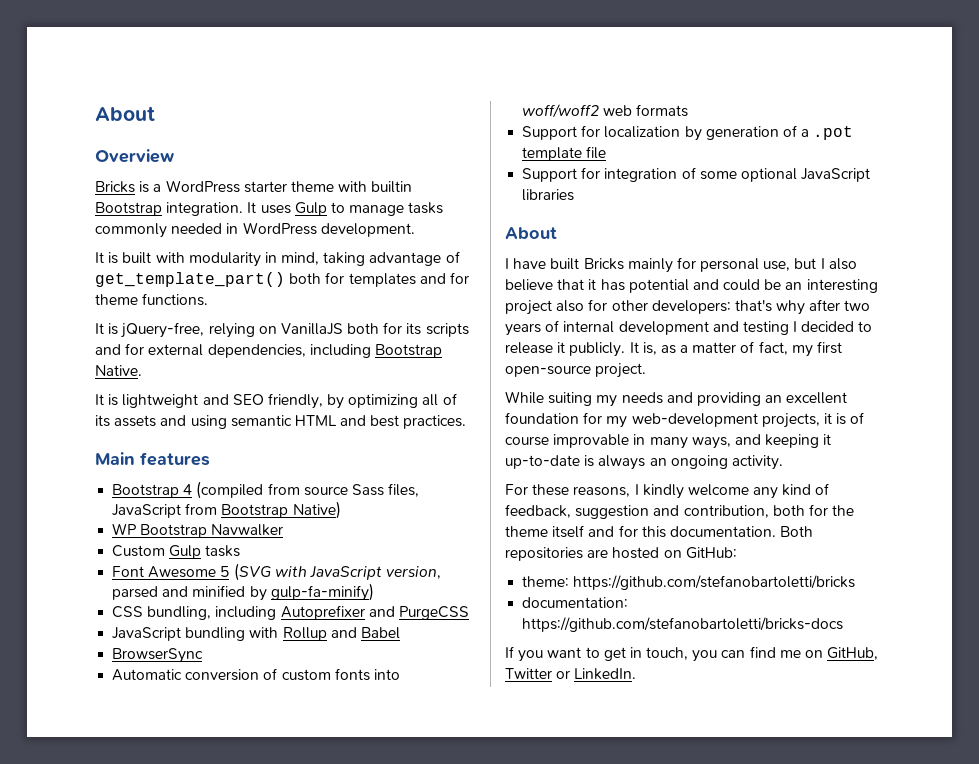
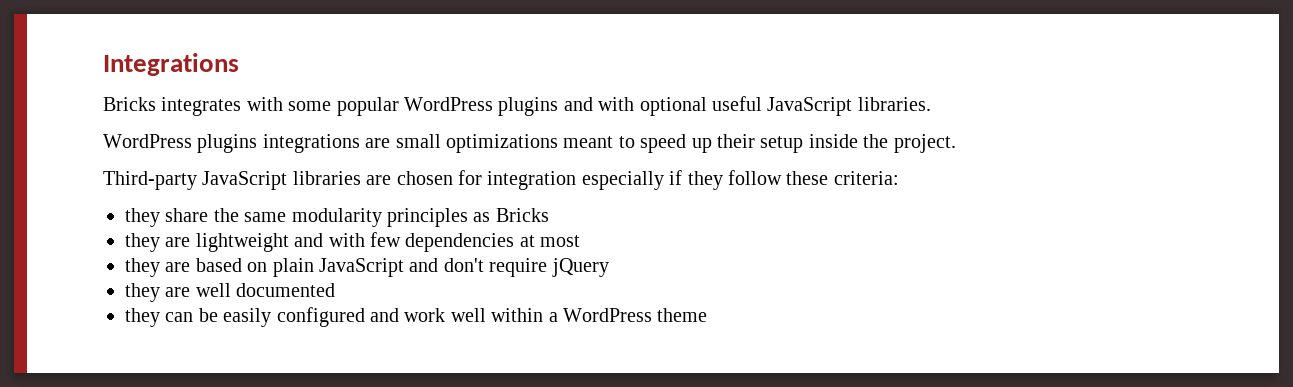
[95,106,155,121] [95,149,174,163] [95,180,413,193] [95,202,444,216] [95,222,415,238] [95,251,460,267] [95,272,469,287] [95,293,209,306] [95,322,469,338] [95,343,442,358] [95,365,142,376] [95,393,457,409] [95,415,467,429] [95,452,210,466] [112,481,420,499] [112,501,341,519] [112,523,284,538] [112,545,241,559] [112,563,442,581] [112,583,374,601] [112,605,469,620] [112,627,400,641] [112,648,204,663] [112,668,400,681] [522,104,689,118] [522,125,854,141] [522,146,607,161] [522,167,871,182] [522,189,575,201] [505,227,557,239] [505,257,857,273] [505,279,878,293] [505,299,871,315] [505,320,873,336] [505,341,843,357] [505,363,647,378] [505,391,848,407] [505,412,865,428] [505,434,832,449] [505,455,783,470] [505,483,830,499] [505,504,855,519] [505,525,814,538] [505,547,737,561] [522,575,856,590] [522,597,629,608] [522,617,844,632] [505,646,879,662] [505,668,637,680] About // Overview // Bricks is a WordPress starter theme with builtin Bootstrap integration. It uses Gulp to manage tasks commonly needed in WordPress development. // It is built with modularity in mind, taking advantage of get_template_part() both for templates and for theme functions. // It is jQuery-free, relying on VanillaJS both for its scripts and for external dependencies, including Bootstrap Native. // It is lightweight and SEO friendly, by optimizing all of its assets and using semantic HTML and best practices. // Main features // Bootstrap 4 (compiled from source Sass files, JavaScript from Bootstrap Native) // WP Bootstrap Navwalker // Custom Gulp tasks // Font Awesome 5 (SVG with JavaScript version, parsed and minified by gulp-fa-minify) // CSS bundling, including Autoprefixer and PurgeCSS // JavaScript bundling with Rollup and Babel // BrowserSync // Automatic conversion of custom fonts into woff/woff2 web formats // Support for localization by generation of a .pot template file // Support for integration of some optional JavaScript libraries // About // I have built Bricks mainly for personal use, but I also believe that it has potential and could be an interesting project also for other developers: that's why after two years of internal development and testing I decided to release it publicly. It is, as a matter of fact, my first open-source project. // While suiting my needs and providing an excellent foundation for my web-development projects, it is of course improvable in many ways, and keeping it up-to-date is always an ongoing activity. // For these reasons, I kindly welcome any kind of feedback, suggestion and contribution, both for the theme itself and for this documentation. Both repositories are hosted on GitHub: // theme: https://github.com/stefanobartoletti/bricks // documentation: https://github.com/stefanobartoletti/bricks-docs // If you want to get in touch, you can find me on GitHub, Twitter or LinkedIn. -> [103,53,239,76] [103,96,931,116] [103,134,956,153] [103,170,899,190] [125,208,549,227] [125,232,581,252] [125,258,609,277] [125,283,336,302] [125,307,708,327] Integrations // Bricks integrates with some popular WordPress plugins and with optional useful JavaScript libraries. // WordPress plugins integrations are small optimizations meant to speed up their setup inside the project. // Third-party JavaScript libraries are chosen for integration especially if they follow these criteria: // they share the same modularity principles as Bricks // they are lightweight and with few dependencies at most // they are based on plain JavaScript and don't require jQuery // they are well documented // they can be easily configured and work well within a WordPress theme

